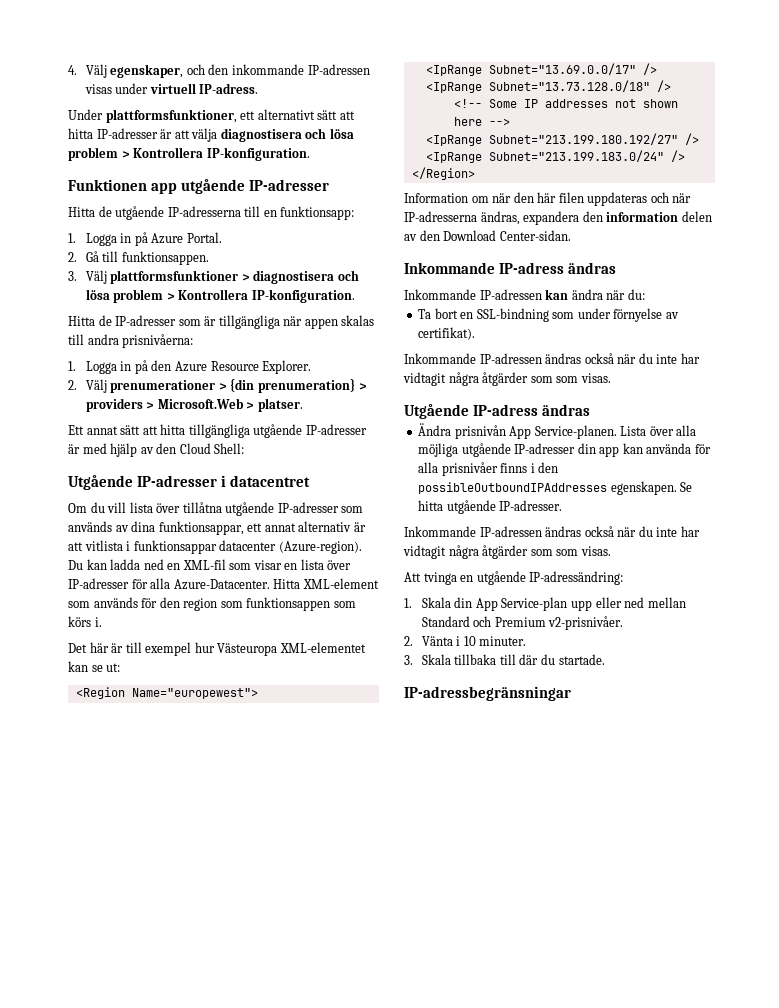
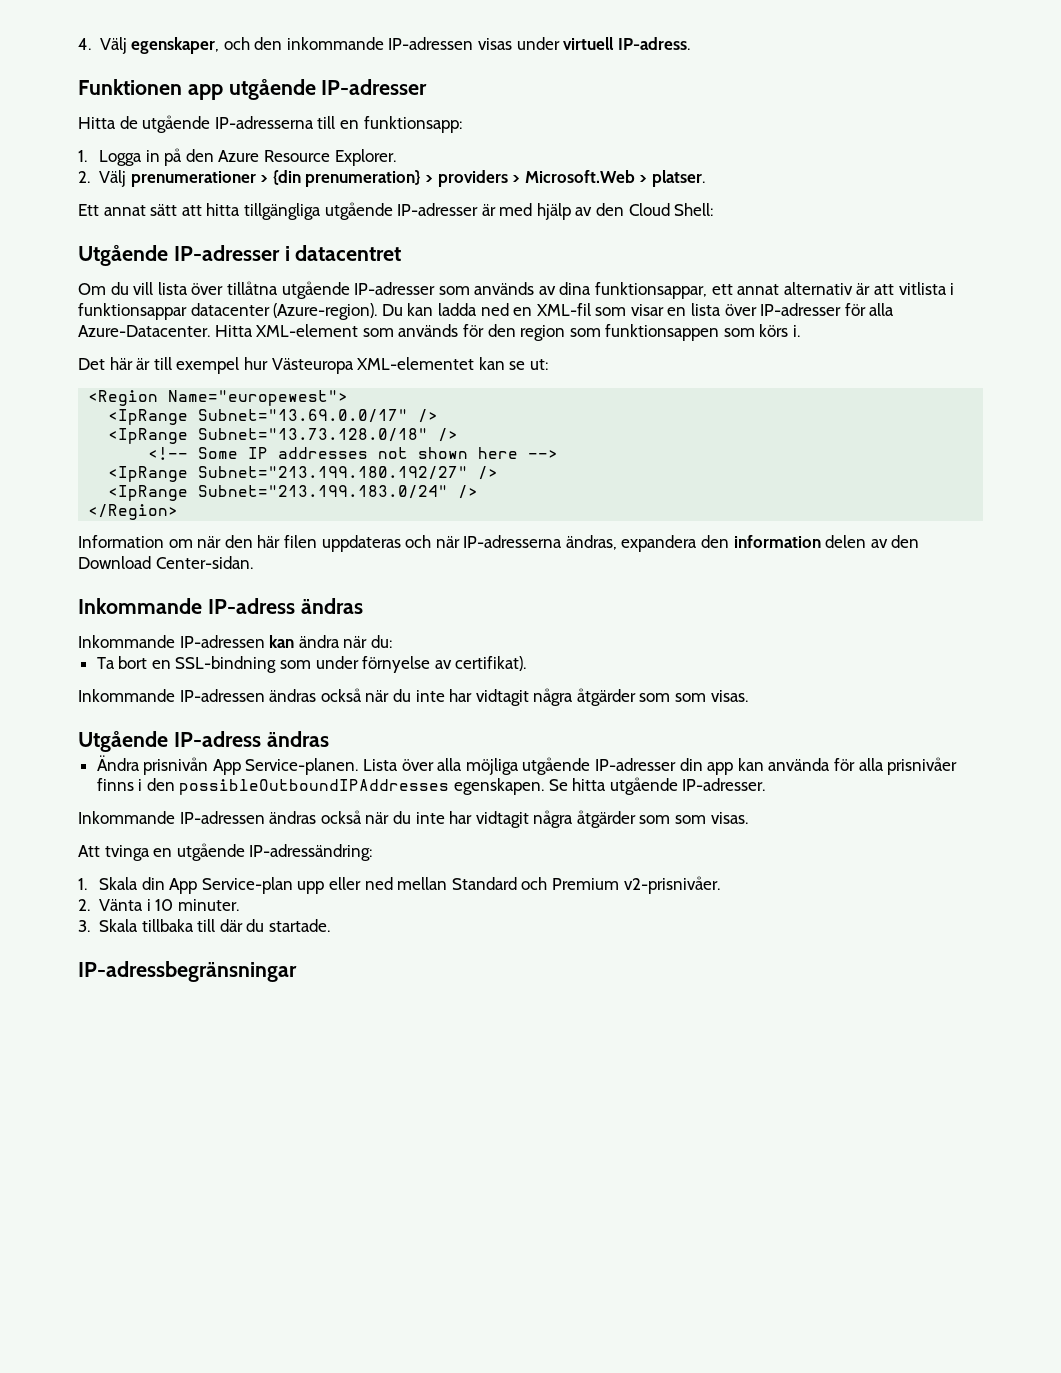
[68,109,355,123] [68,128,354,142] [68,147,310,161] // Under plattformsfunktioner, ett alternativt sätt att hitta IP-adresser är att välja diagnostisera och lösa problem > Kontrollera IP-konfiguration. -> (690, 43) none
[68,232,222,246] [68,251,209,265] [68,270,359,284] [85,289,355,303] [68,315,375,329] [68,334,194,348] // 1. Logga in på Azure Portal. // 2. Gå till funktionsappen. // 3. Välj plattformsfunktioner > diagnostisera och lösa problem > Kontrollera IP-konfiguration. // Hitta de IP-adresser som är tillgängliga när appen skalas till andra prisnivåerna: -> (462, 124) none

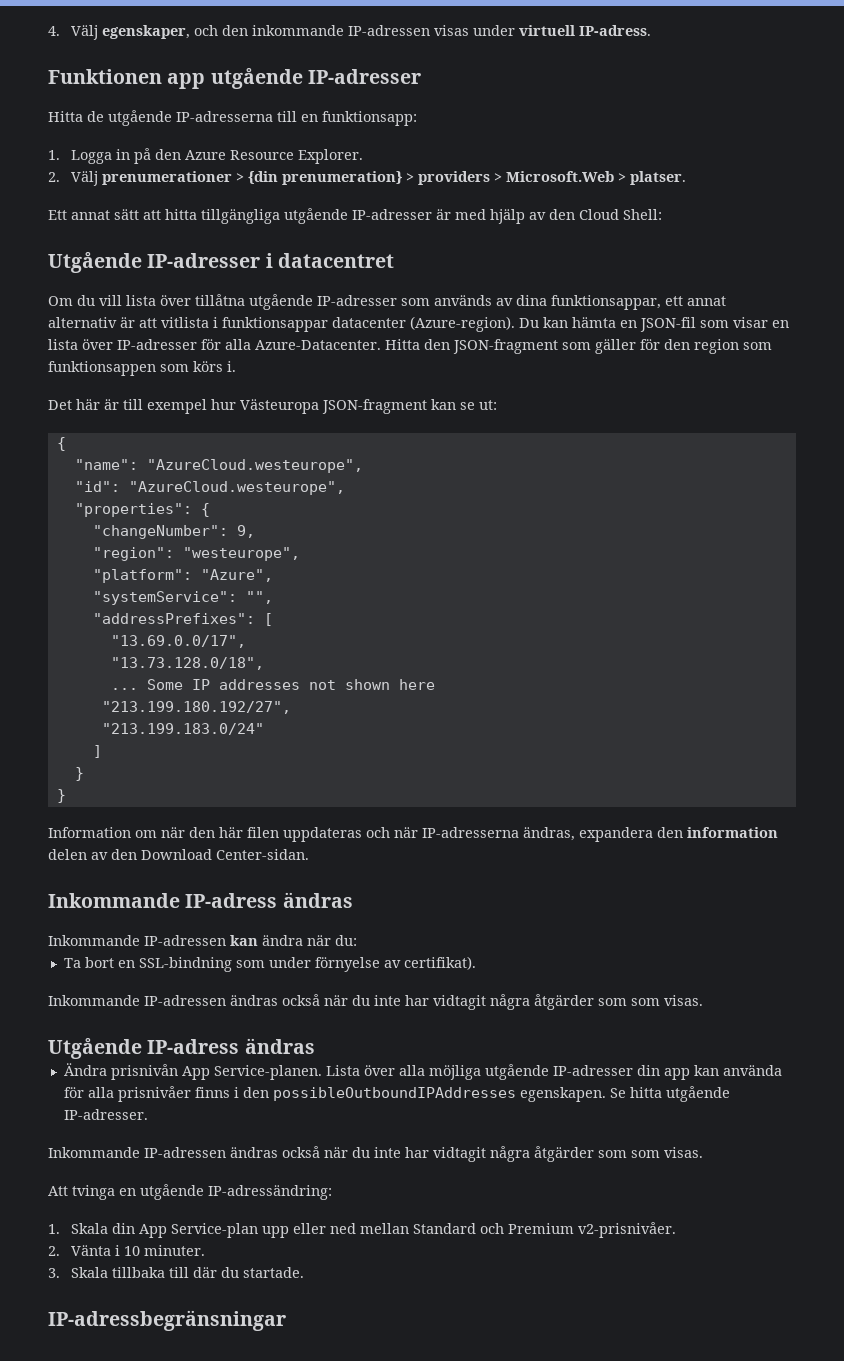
[437,303,591,316] ladda ned en XML-fil -> [572,317,696,332] hämta en JSON-fil
[256,324,459,337] XML-element som används -> [424,339,636,354] den JSON-fragment som gäller
[357,357,475,370] XML-elementet -> [322,399,427,414] JSON-fragment
[88,390,349,406] [108,409,439,425] [108,428,459,444] [148,447,189,460] <Region Name="europewest"> // <IpRange Subnet="13.69.0.0/17" /> // <IpRange Subnet="13.73.128.0/18" /> // <!-- -> [56,437,66,451] [74,459,363,473] [74,481,345,495] [74,503,210,517] [92,525,255,539] [92,547,300,561] [92,569,273,583] [92,591,273,605] [92,613,273,626] [110,635,246,648] [110,657,264,670] [110,688,138,690] { // "name": "AzureCloud.westeurope", // "id": "AzureCloud.westeurope", // "properties": { // "changeNumber": 9, // "region": "westeurope", // "platform": "Azure", // "systemService": "", // "addressPrefixes": [ // "13.69.0.0/17", // "13.73.128.0/18", // ...
[528,450,559,459] [108,466,499,482] [108,485,479,501] [88,504,179,520] --> // <IpRange Subnet="213.199.180.192/27" /> // <IpRange Subnet="213.199.183.0/24" /> // </Region> -> [101,701,291,714] [101,723,264,735] [92,745,102,758] [74,767,84,781] [56,789,66,803] // "213.199.180.192/27", // "213.199.183.0/24" // ] // } // }

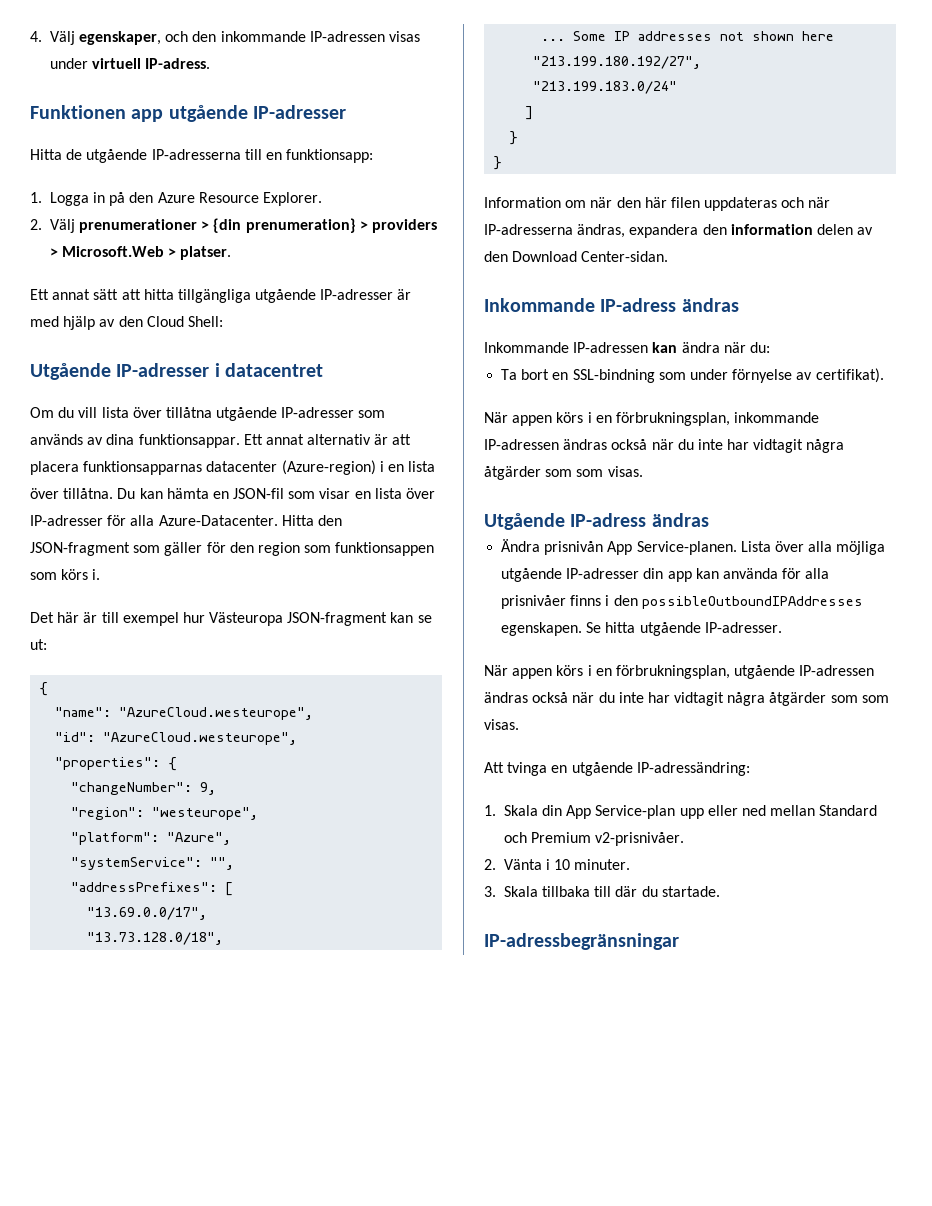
[551,295,683,310] funktionsappar, ett -> [138,434,263,448] funktionsappar. Ett
[161,316,515,332] vitlista i funktionsappar datacenter (Azure-region). -> [30,460,436,475] [30,488,114,499] placera funktionsapparnas datacenter (Azure-region) i en lista över tillåtna.
[48,995,140,1006] Inkommande -> [484,412,820,426] När appen körs i en förbrukningsplan, inkommande
[48,1147,140,1158] Inkommande -> [484,665,796,679] När appen körs i en förbrukningsplan, utgående

